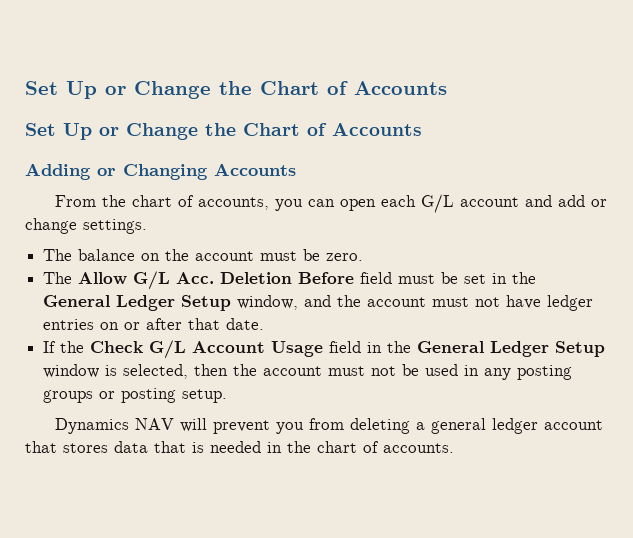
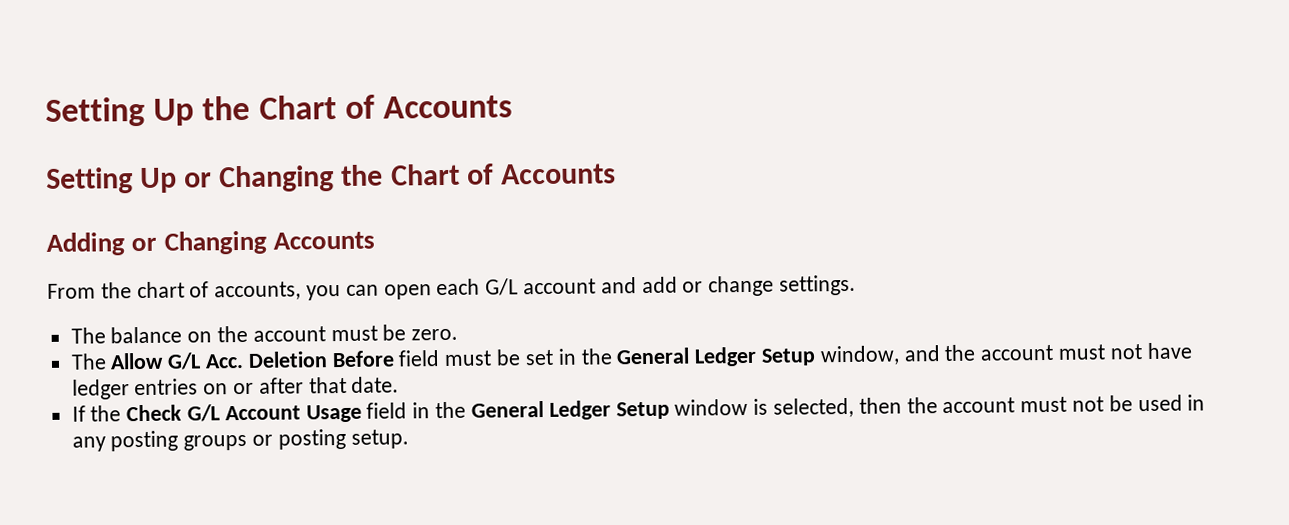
[25,81,447,99] [25,123,198,140] Set Up or Change the Chart of Accounts // Set Up or Change -> [45,94,513,127] [46,165,335,194] Setting Up the Chart of Accounts // Setting Up or Changing
[54,418,603,434] [25,441,454,453] // Dynamics NAV will prevent you from deleting a general ledger account that stores data that is needed in the chart of accounts. -> (409, 439) none

